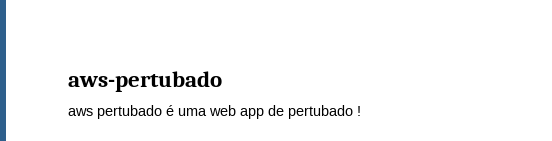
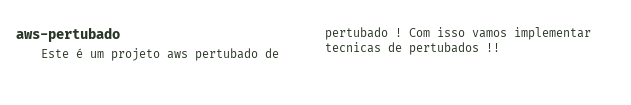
[68,105,361,119] aws pertubado é uma web app de pertubado ! -> [40,48,279,61] [325,27,591,40] [325,42,500,55] Este é um projeto aws pertubado de pertubado ! Com isso vamos implementar tecnicas de pertubados !!

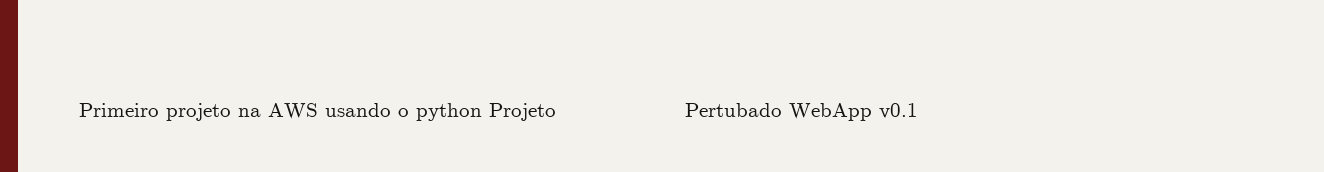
[16,27,120,42] [40,48,279,61] [325,27,591,40] [325,42,500,55] aws-pertubado // Este é um projeto aws pertubado de pertubado ! Com isso vamos implementar tecnicas de pertubados !! -> [79,103,918,121] Primeiro projeto na AWS usando o python Projeto Pertubado WebApp v0.1

